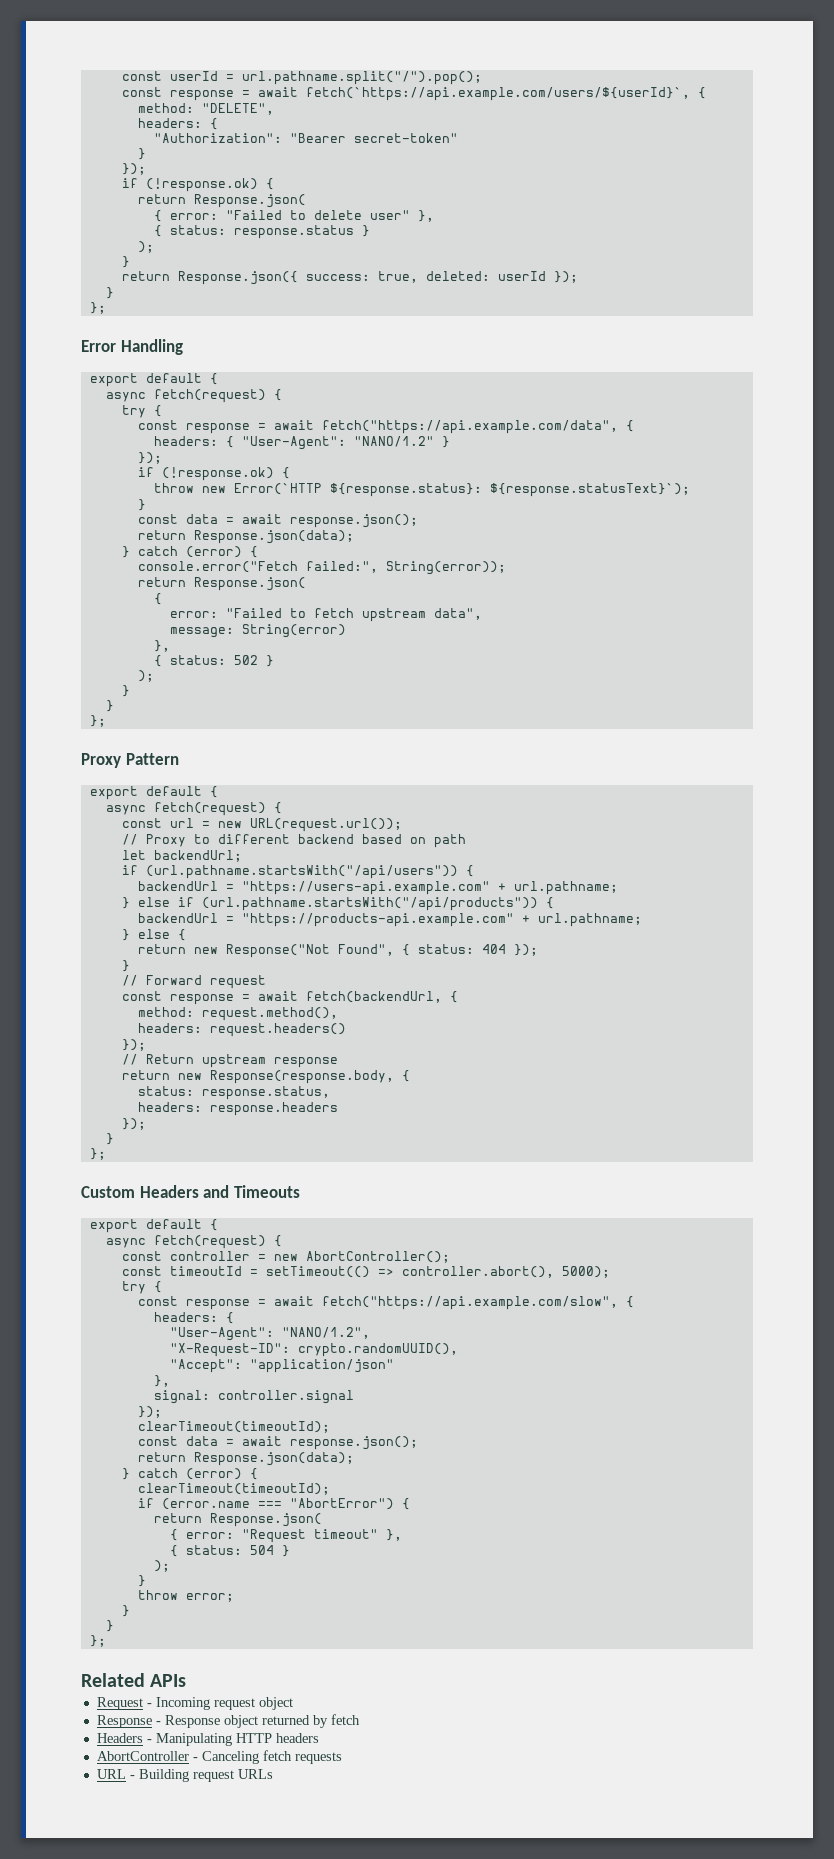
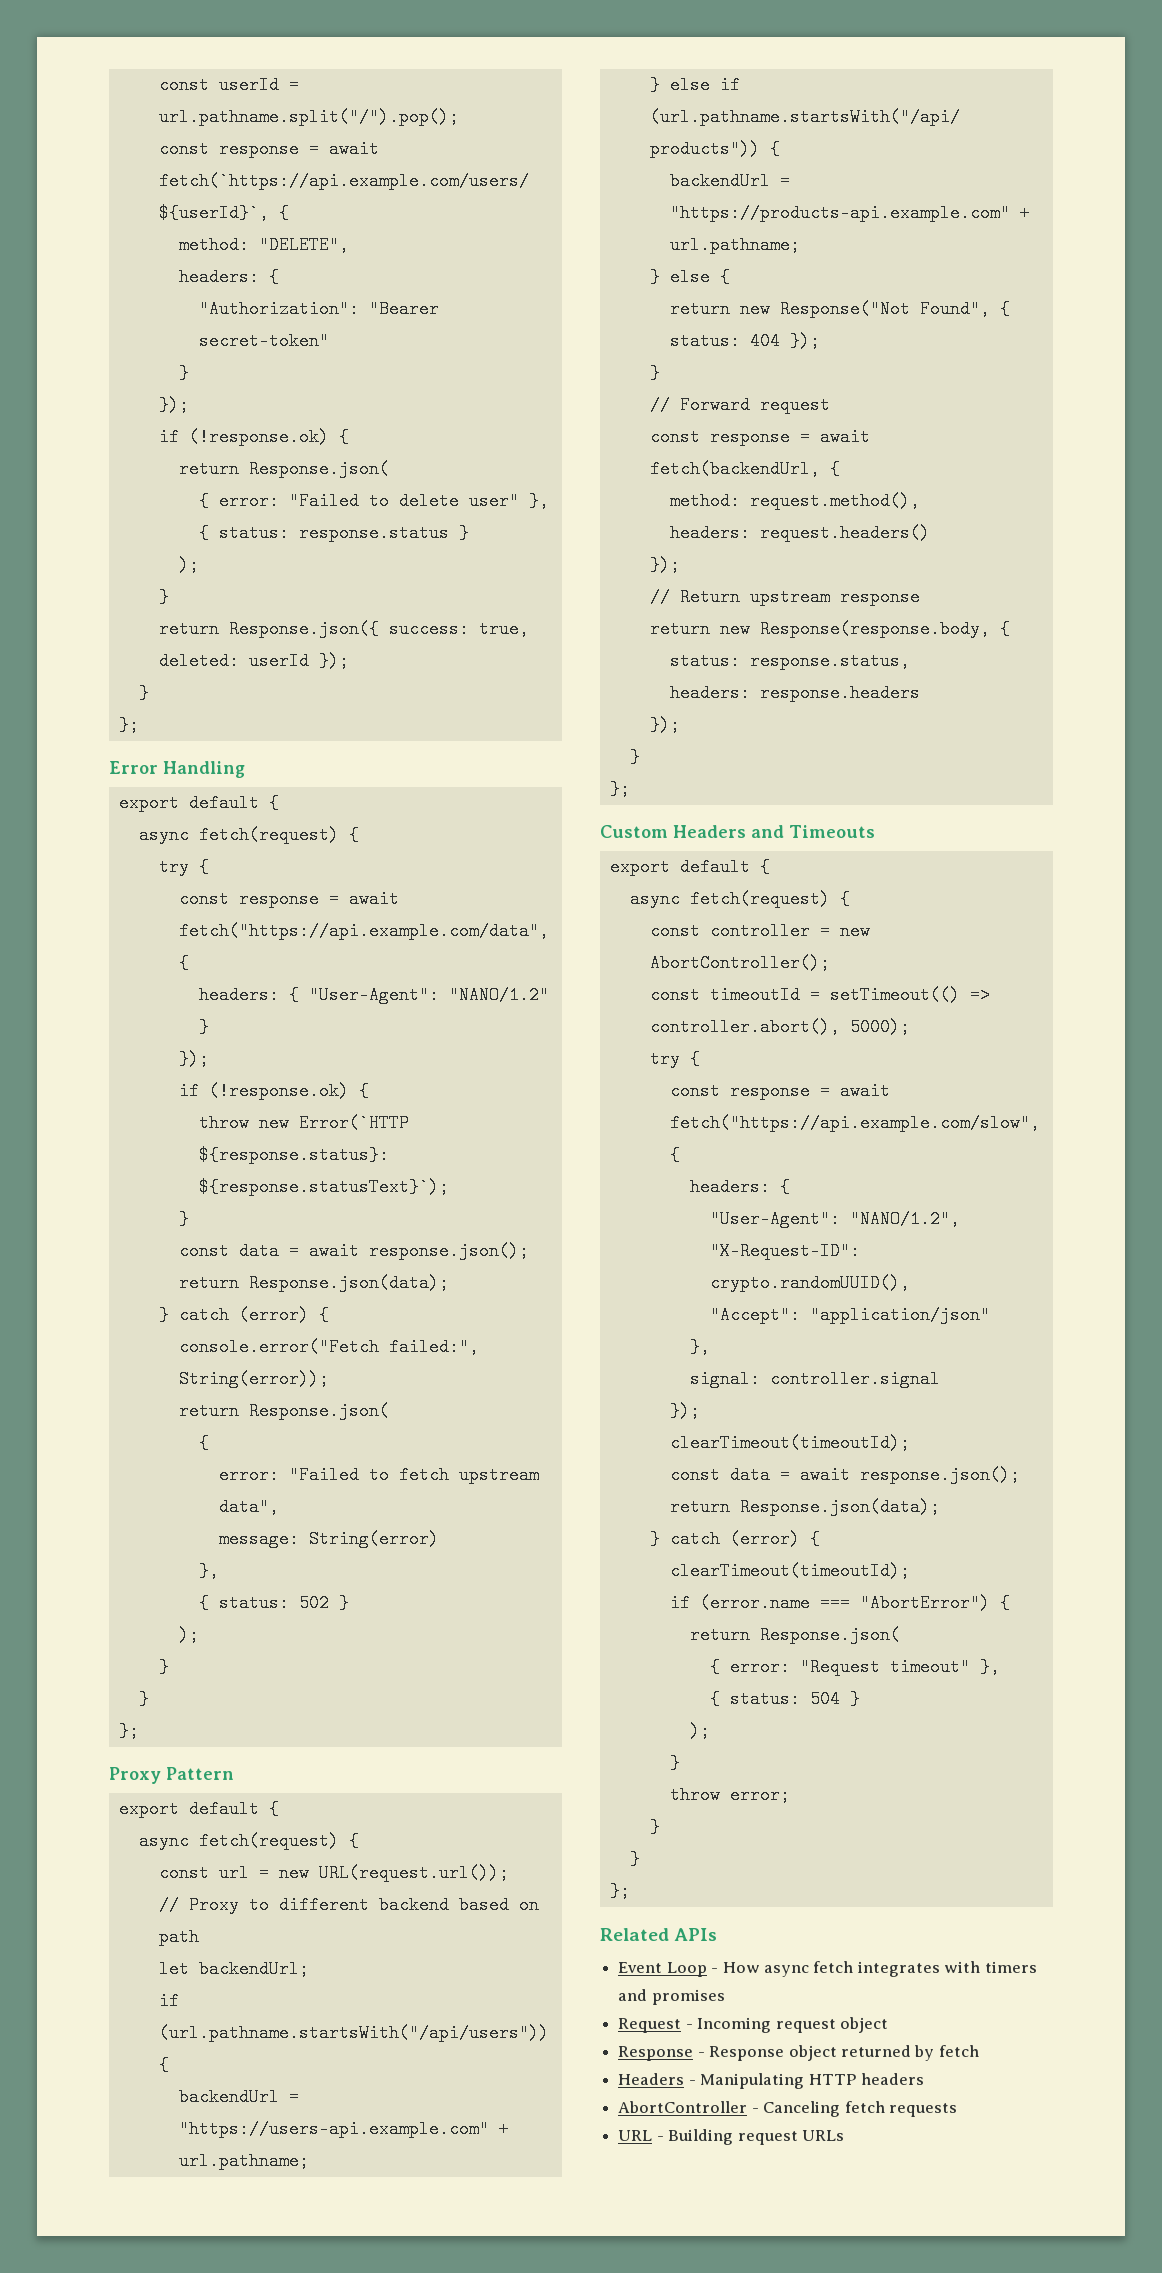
(187, 1680) none -> [618,1961,1037,1977] [618,1989,725,2005] // Event Loop - How async fetch integrates with timers and promises

